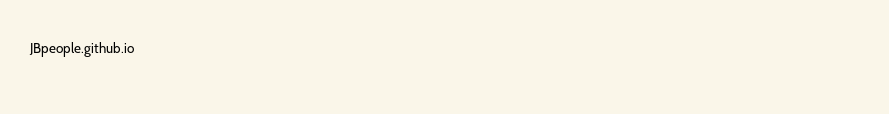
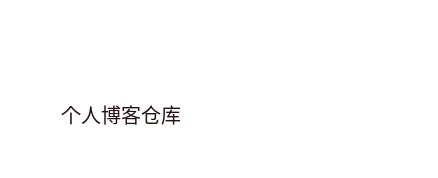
[29,42,134,57] JBpeople.github.io -> [61,105,181,125] 个人博客仓库

